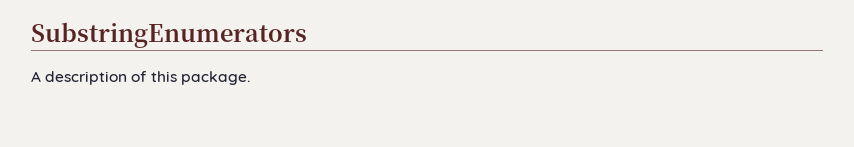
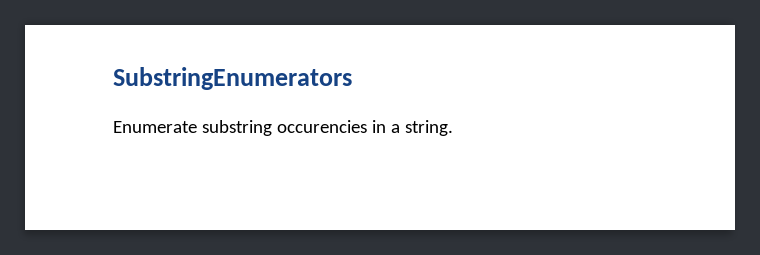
[31,71,250,85] A description of this package. -> [113,120,453,136] Enumerate substring occurencies in a string.

